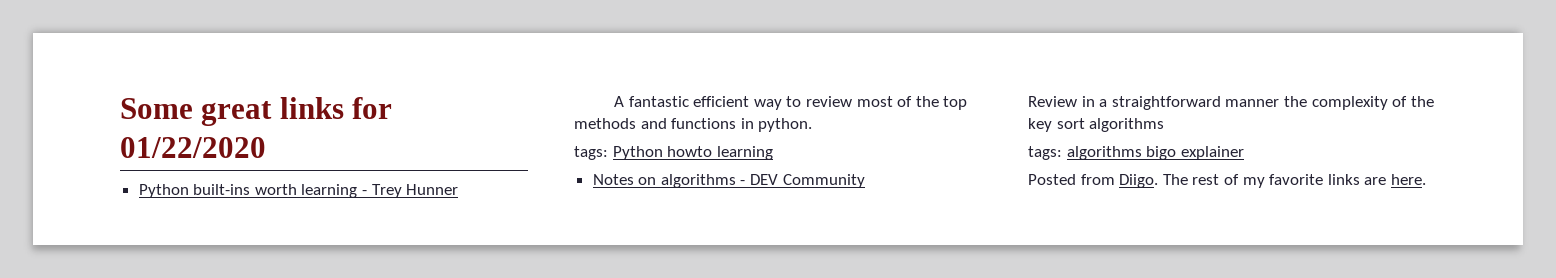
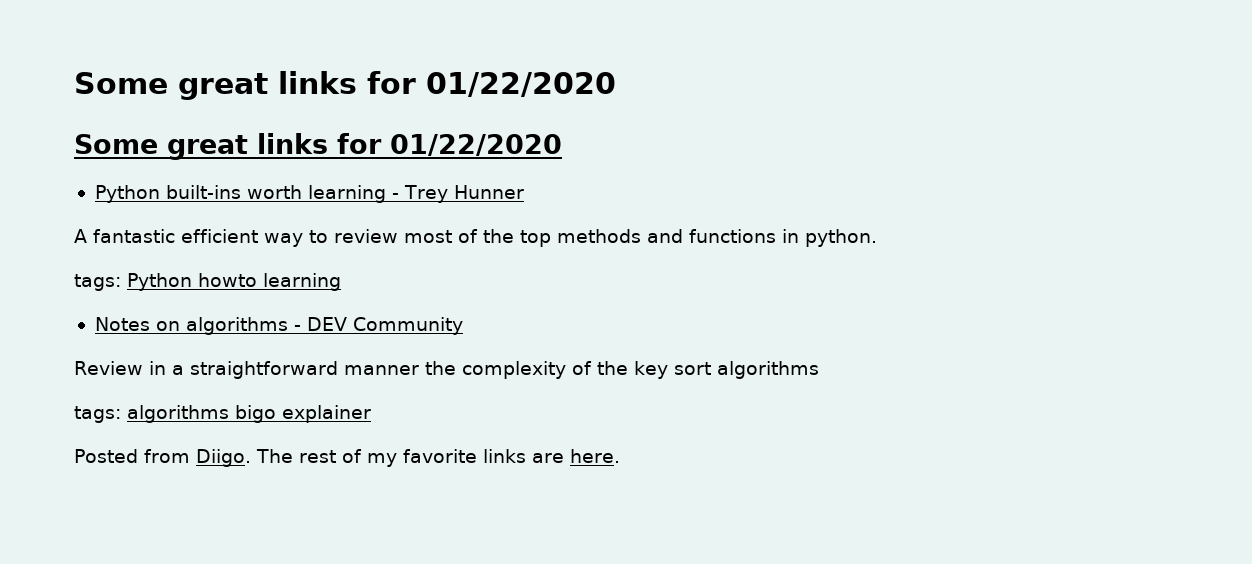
[120,97,393,126] [120,137,266,158] Some great links for 01/22/2020 -> [74,71,616,100] [74,133,562,160] Some great links for 01/22/2020 // Some great links for 01/22/2020

